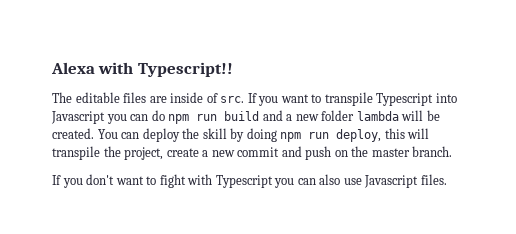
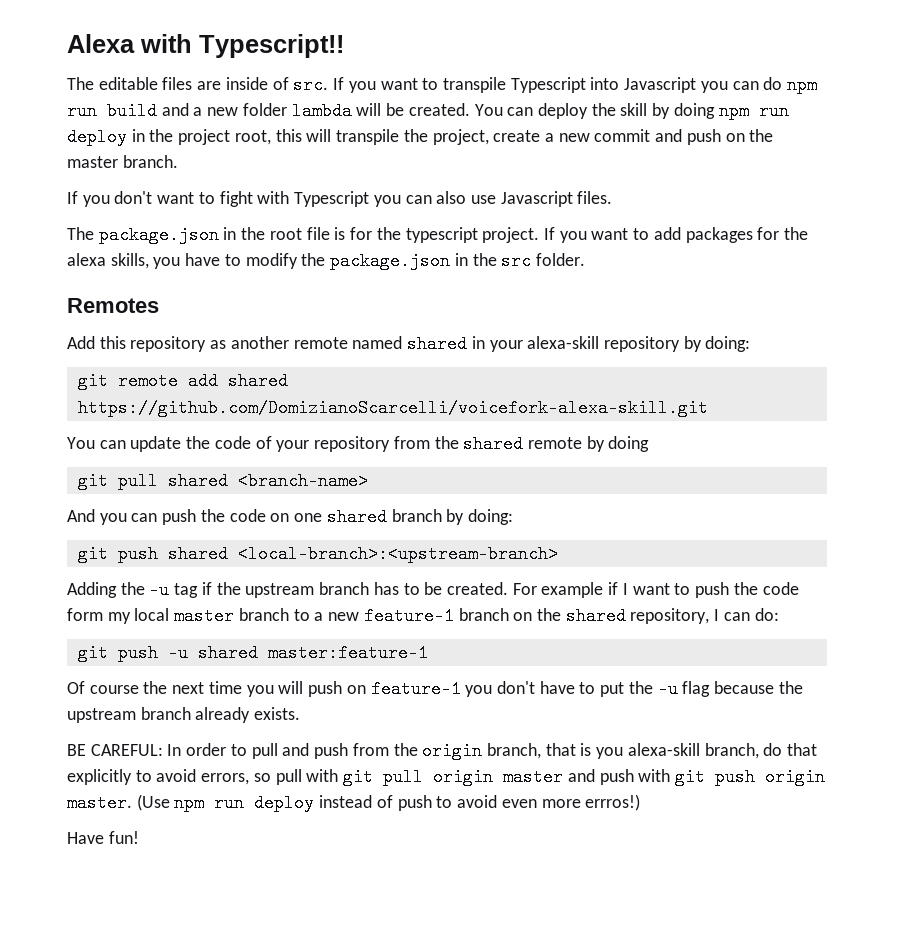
[336,129,382,142] deploy, -> [67,128,271,146] deploy in the project root,
(447, 179) none -> [67,226,809,244] [67,252,585,270] [67,298,159,313] [67,335,751,353] [77,372,288,390] [77,399,708,417] [67,435,650,453] [77,472,368,490] [67,508,513,526] [77,545,558,563] [67,581,799,599] [67,607,779,625] [77,644,428,662] [67,680,803,698] [67,707,301,723] [67,742,818,760] [67,768,825,786] [67,794,641,812] [67,831,139,844] // The package.json in the root file is for the typescript project. If you want to add packages for the alexa skills, you have to modify the package.json in the src folder. // Remotes // Add this repository as another remote named shared in your alexa-skill repository by doing: // git remote add shared https://github.com/DomizianoScarcelli/voicefork-alexa-skill.git // You can update the code of your repository from the shared remote by doing // git pull shared <branch-name> // And you can push the code on one shared branch by doing: // git push shared <local-branch>:<upstream-branch> // Adding the -u tag if the upstream branch has to be created. For example if I want to push the code form my local master branch to a new feature-1 branch on the shared repository, I can do: // git push -u shared master:feature-1 // Of course the next time you will push on feature-1 you don't have to put the -u flag because the upstream branch already exists. // BE CAREFUL: In order to pull and push from the origin branch, that is you alexa-skill branch, do that explicitly to avoid errors, so pull with git pull origin master and push with git push origin master. (Use npm run deploy instead of push to avoid even more errros!) // Have fun!

